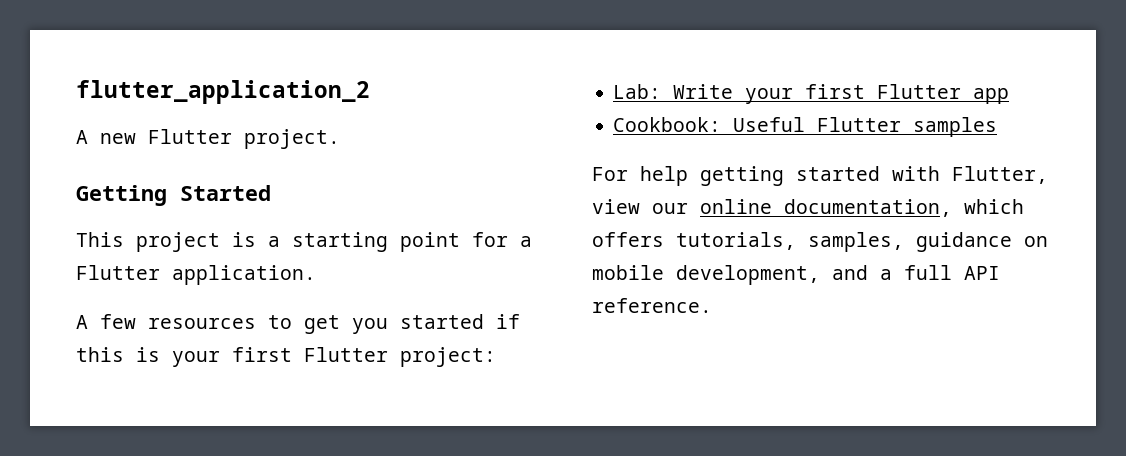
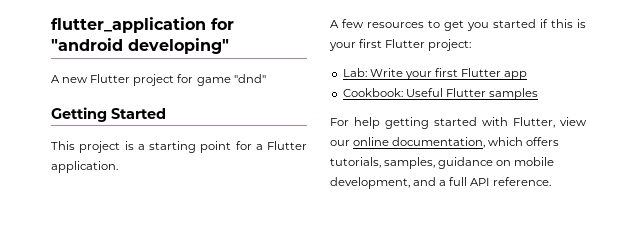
[76,80,370,104] flutter_application_2 -> [51,17,234,33] [51,38,229,54] flutter_application for "android developing"
[244,129,340,149] project. -> [133,74,266,86] project for game "dnd"

